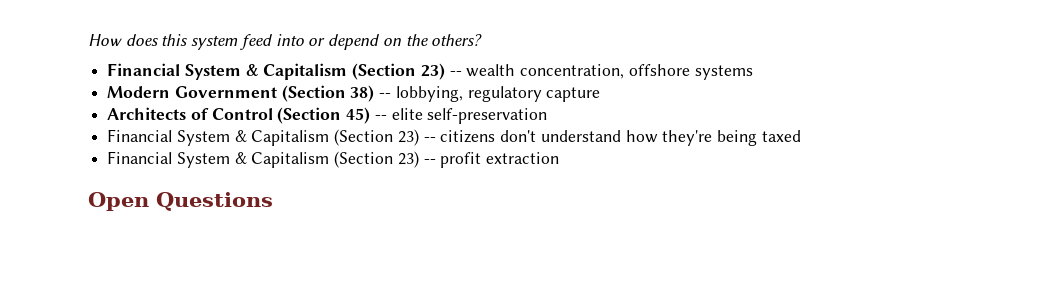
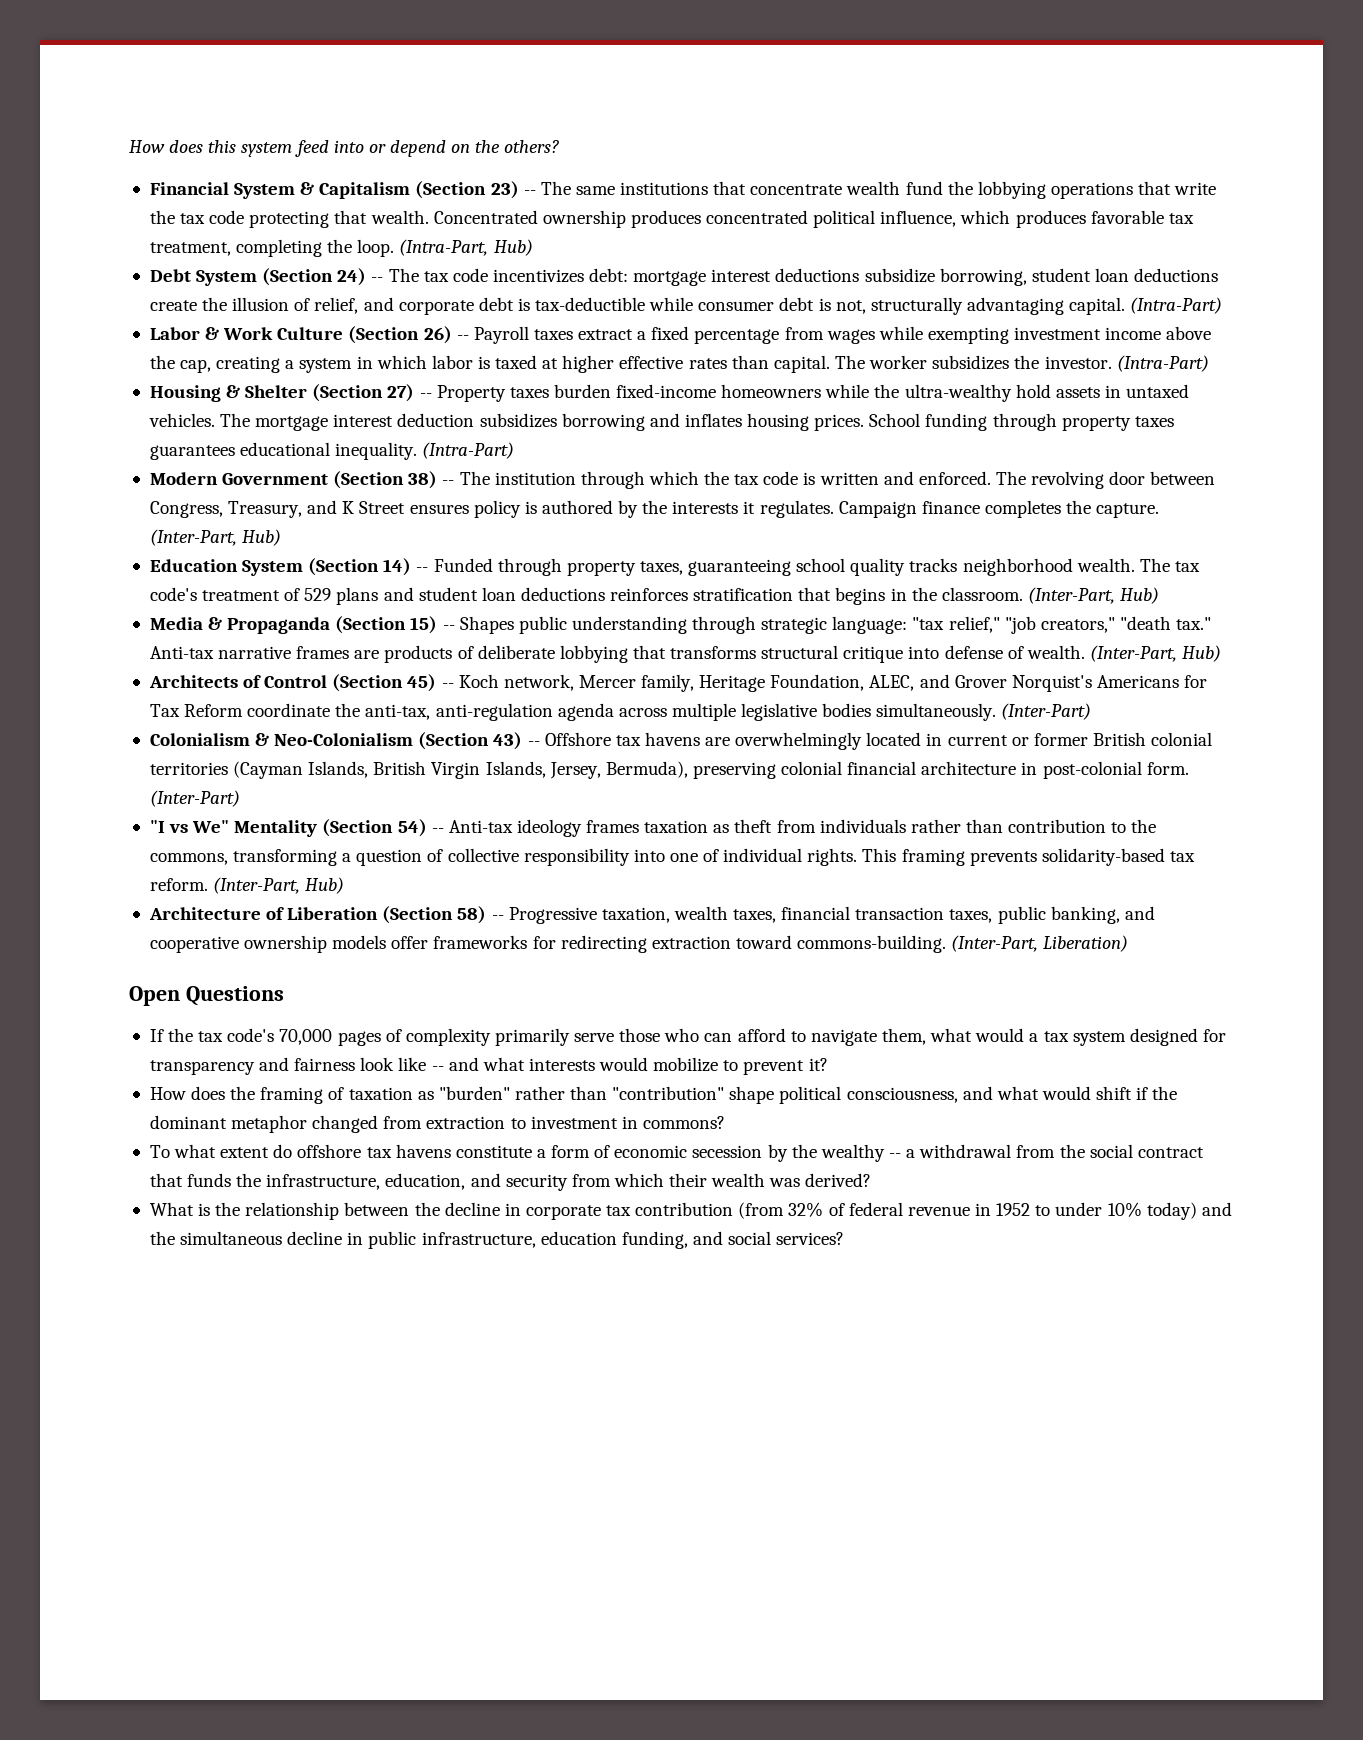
[466,64,753,80] wealth concentration, offshore systems -> [540,181,1217,199] [149,210,1194,228] [149,239,533,257] [149,268,1219,286] [149,297,1223,315] [149,326,1212,344] [149,355,1209,373] [149,384,1190,402] [148,413,1174,431] [149,442,515,460] The same institutions that concentrate wealth fund the lobbying operations that write the tax code protecting that wealth. Concentrated ownership produces concentrated political influence, which produces favorable tax treatment, completing the loop. (Intra-Part, Hub) // Debt System (Section 24) -- The tax code incentivizes debt: mortgage interest deductions subsidize borrowing, student loan deductions create the illusion of relief, and corporate debt is tax-deductible while consumer debt is not, structurally advantaging capital. (Intra-Part) // Labor & Work Culture (Section 26) -- Payroll taxes extract a fixed percentage from wages while exempting investment income above the cap, creating a system in which labor is taxed at higher effective rates than capital. The worker subsidizes the investor. (Intra-Part) // Housing & Shelter (Section 27) -- Property taxes burden fixed-income homeowners while the ultra-wealthy hold assets in untaxed vehicles. The mortgage interest deduction subsidizes borrowing and inflates housing prices. School funding through property taxes guarantees educational inequality. (Intra-Part)
[395,86,601,102] lobbying, regulatory capture -> [459,471,1216,489] [149,500,1160,518] [149,529,282,546] [149,558,1200,576] [149,587,1160,605] [149,616,1212,634] [149,645,1222,663] The institution through which the tax code is written and enforced. The revolving door between Congress, Treasury, and K Street ensures policy is authored by the interests it regulates. Campaign finance completes the capture. (Inter-Part, Hub) // Education System (Section 14) -- Funded through property taxes, guaranteeing school quality tracks neighborhood wealth. The tax code's treatment of 529 plans and student loan deductions reinforces stratification that begins in the classroom. (Inter-Part, Hub) // Media & Propaganda (Section 15) -- Shapes public understanding through strategic language: "tax relief," "job creators," "death tax." Anti-tax narrative frames are products of deliberate lobbying that transforms structural critique into defense of wealth. (Inter-Part, Hub)
[391,108,548,124] [107,129,801,146] [107,151,560,168] [88,192,273,211] elite self-preservation // Financial System & Capitalism (Section 23) -- citizens don't understand how they're being taxed // Financial System & Capitalism (Section 23) -- profit extraction // Open Questions -> [458,674,1208,692] [149,703,1092,721] [149,732,1213,750] [149,761,1189,779] [149,790,240,807] [149,819,1157,837] [149,848,1195,866] [149,877,345,894] [148,906,1155,924] [149,935,1129,953] [129,986,284,1006] [149,1028,1226,1046] [149,1057,828,1075] [149,1086,1178,1104] [149,1115,725,1133] [149,1144,1204,1162] [149,1173,872,1191] [149,1202,1232,1220] [149,1231,845,1249] Koch network, Mercer family, Heritage Foundation, ALEC, and Grover Norquist's Americans for Tax Reform coordinate the anti-tax, anti-regulation agenda across multiple legislative bodies simultaneously. (Inter-Part) // Colonialism & Neo-Colonialism (Section 43) -- Offshore tax havens are overwhelmingly located in current or former British colonial territories (Cayman Islands, British Virgin Islands, Jersey, Bermuda), preserving colonial financial architecture in post-colonial form. (Inter-Part) // "I vs We" Mentality (Section 54) -- Anti-tax ideology frames taxation as theft from individuals rather than contribution to the commons, transforming a question of collective responsibility into one of individual rights. This framing prevents solidarity-based tax reform. (Inter-Part, Hub) // Architecture of Liberation (Section 58) -- Progressive taxation, wealth taxes, financial transaction taxes, public banking, and cooperative ownership models offer frameworks for redirecting extraction toward commons-building. (Inter-Part, Liberation) // Open Questions // If the tax code's 70,000 pages of complexity primarily serve those who can afford to navigate them, what would a tax system designed for transparency and fairness look like -- and what interests would mobilize to prevent it? // How does the framing of taxation as "burden" rather than "contribution" shape political consciousness, and what would shift if the dominant metaphor changed from extraction to investment in commons? // To what extent do offshore tax havens constitute a form of economic secession by the wealthy -- a withdrawal from the social contract that funds the infrastructure, education, and security from which their wealth was derived? // What is the relationship between the decline in corporate tax contribution (from 32% of federal revenue in 1952 to under 10% today) and the simultaneous decline in public infrastructure, education funding, and social services?

